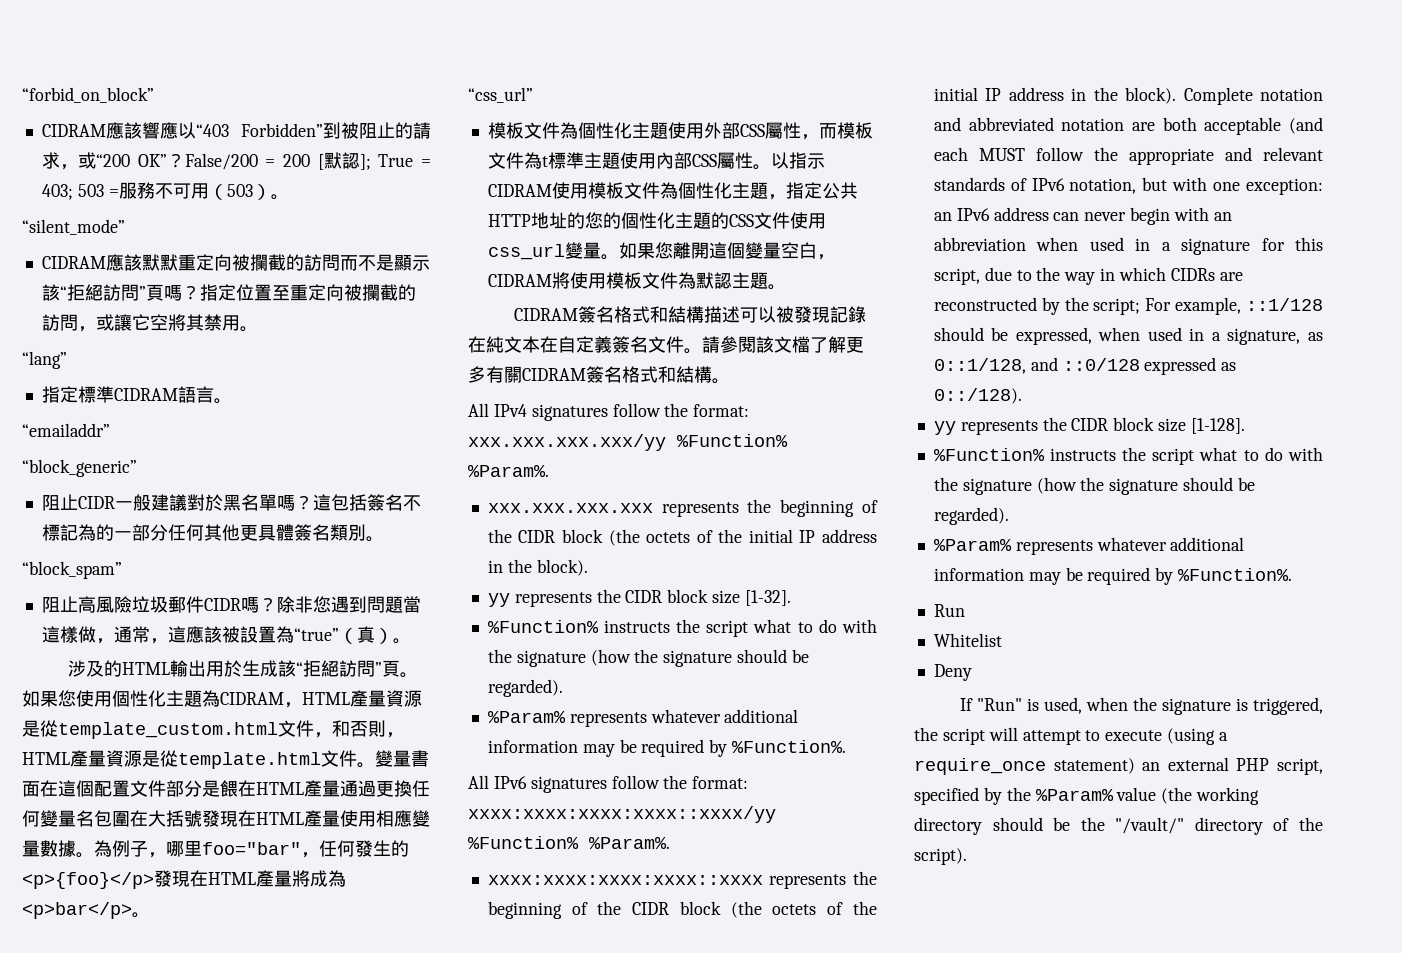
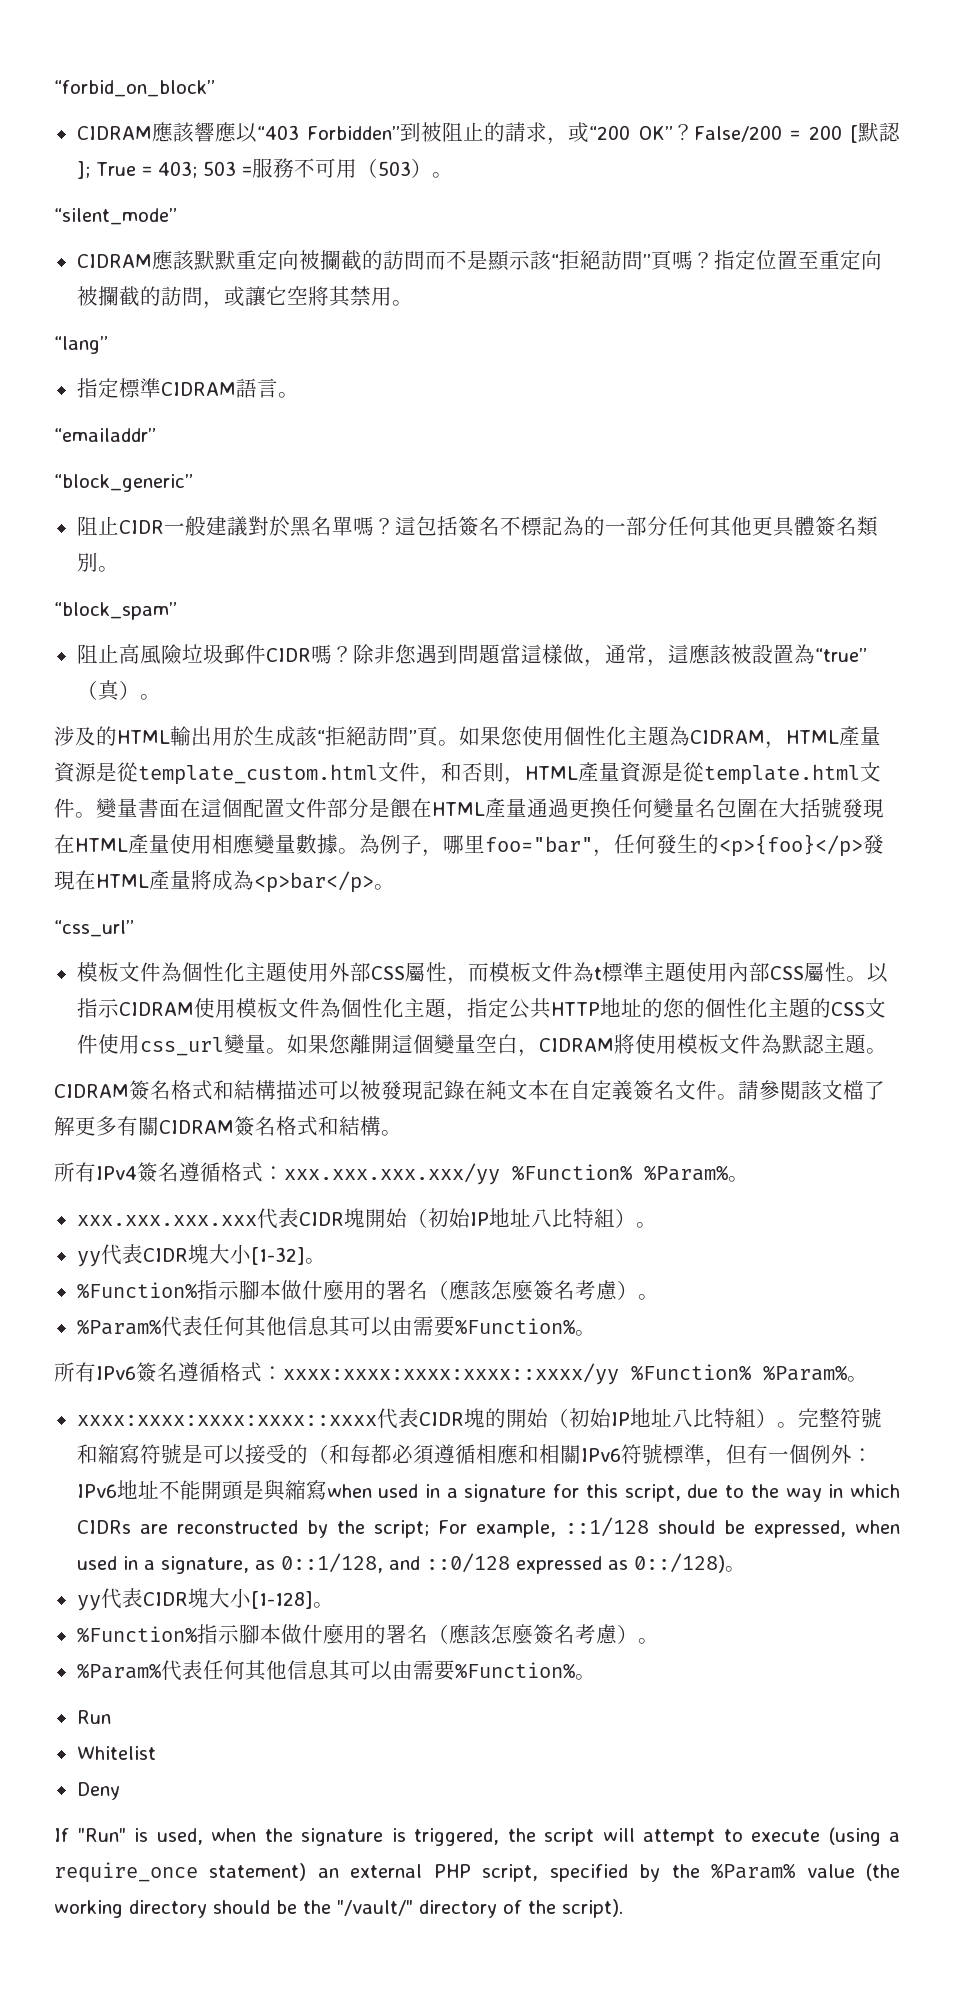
[468,403,750,421] All IPv4 signatures follow the format: -> [54,1162,284,1183] 所有IPv4簽名遵循格式：
[468,465,549,477] %Param%. -> [644,1165,749,1182] %Param%。
[661,499,878,517] [487,529,877,546] [487,559,588,576] [487,589,791,607] [487,619,877,637] [487,649,809,667] [487,679,563,697] [487,709,799,727] [487,739,847,757] [468,775,749,793] represents the beginning of the CIDR block (the octets of the initial IP address in the block). // yy represents the CIDR block size [1-32]. // %Function% instructs the script what to do with the signature (how the signature should be regarded). // %Param% represents whatever additional information may be required by %Function%. // All IPv6 signatures follow the format: -> [256,1208,657,1229] [76,1244,326,1267] [76,1280,659,1301] [76,1316,596,1337] [54,1362,283,1383] 代表CIDR塊開始（初始IP地址八比特組）。 // yy代表CIDR塊大小[1-32]。 // %Function%指示腳本做什麼用的署名（應該怎麼簽名考慮）。 // %Param%代表任何其他信息其可以由需要%Function%。 // 所有IPv6簽名遵循格式：
[589,837,670,849] %Param%. -> [763,1365,868,1382] %Param%。
[769,871,877,889] [487,901,877,919] [933,87,1323,105] [933,117,1323,135] [933,147,1323,165] [933,177,1323,195] [933,207,1232,225] [933,237,1026,251] represents the beginning of the CIDR block (the octets of the initial IP address in the block). Complete notation and abbreviated notation are both acceptable (and each MUST follow the appropriate and relevant standards of IPv6 notation, but with one exception: an IPv6 address can never begin with an abbreviation -> [376,1408,882,1429] [76,1444,873,1467] [76,1479,327,1501] 代表CIDR塊的開始（初始IP地址八比特組）。完整符號和縮寫符號是可以接受的（和每都必須遵循相應和相關IPv6符號標準，但有一個例外：IPv6地址不能開頭是與縮寫
[933,388,1022,404] [933,417,1245,435] [933,447,1323,465] [933,477,1255,495] [933,507,1009,525] [933,537,1245,555] [933,567,1293,585] 0::/128). // yy represents the CIDR block size [1-128]. // %Function% instructs the script what to do with the signature (how the signature should be regarded). // %Param% represents whatever additional information may be required by %Function%. -> [633,1553,746,1573] [76,1588,334,1611] [76,1624,659,1645] [76,1660,596,1681] 0::/128)。 // yy代表CIDR塊大小[1-128]。 // %Function%指示腳本做什麼用的署名（應該怎麼簽名考慮）。 // %Param%代表任何其他信息其可以由需要%Function%。

